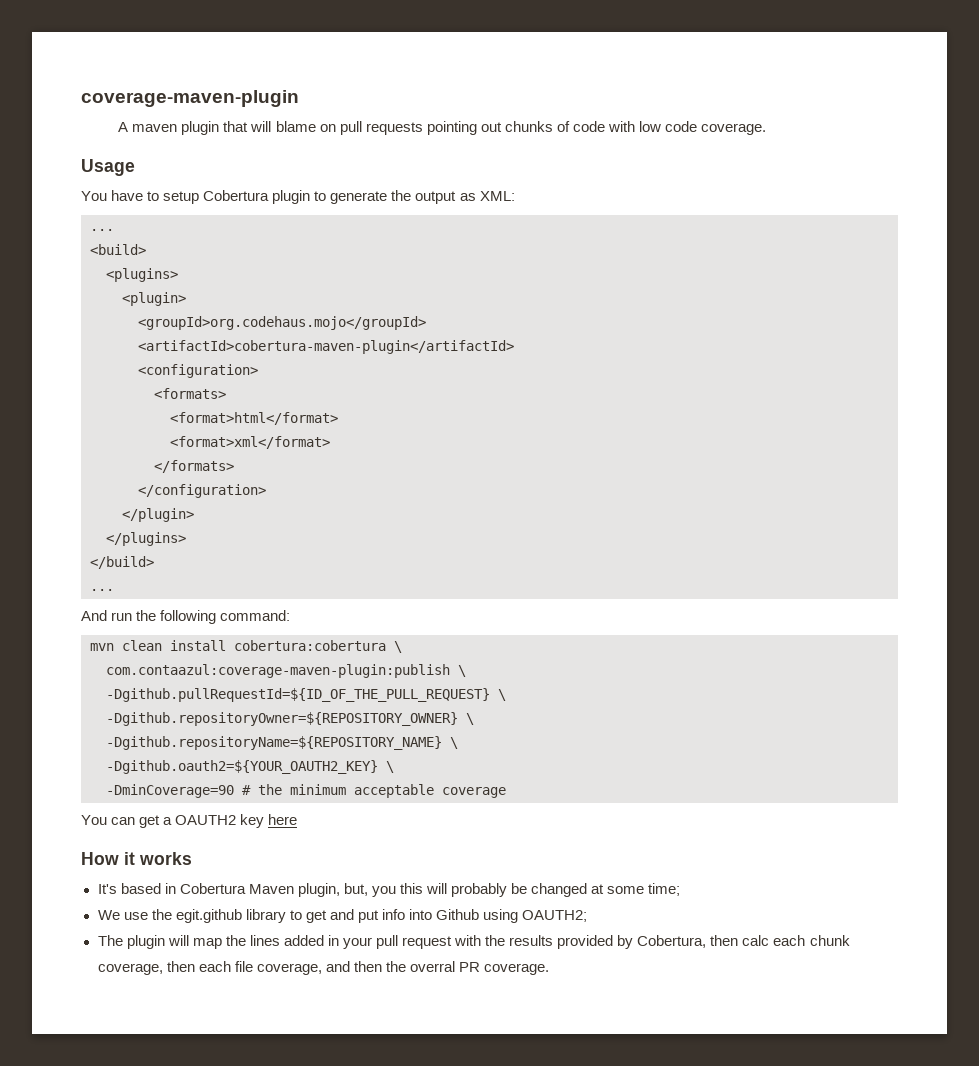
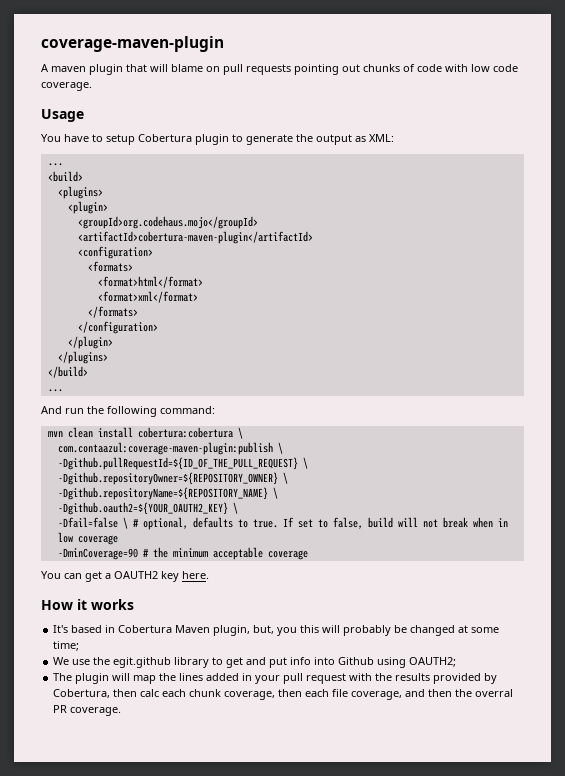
(394, 767) none -> [57,517,508,530] [57,532,118,545] // -Dfail=false \ # optional, defaults to true. If set to false, build will not break when in low coverage
[268,814,298,825] here -> [182,571,209,579] here.

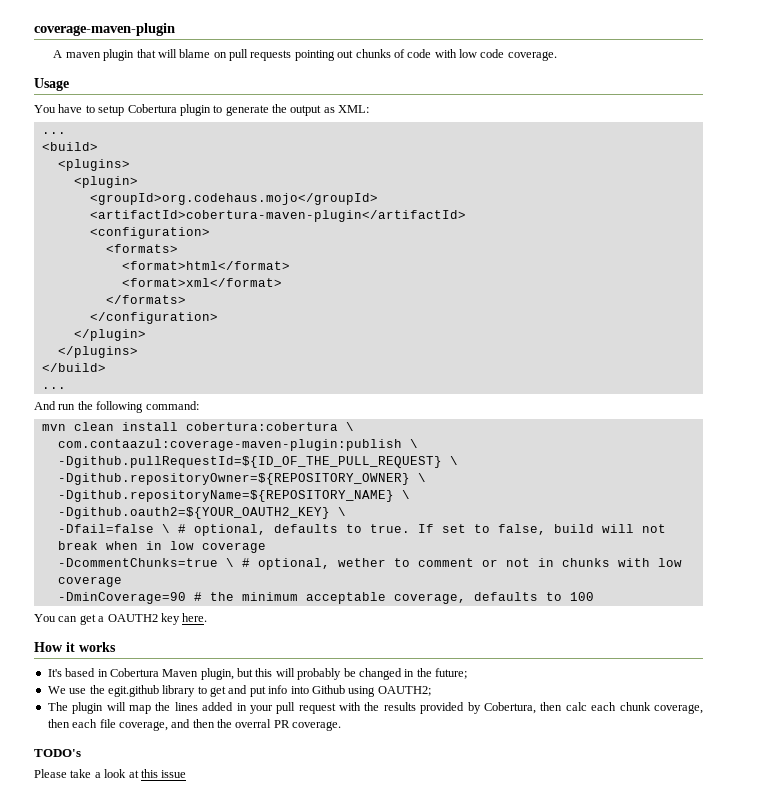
(118, 540) none -> [57,558,682,570] [57,576,122,587] // -DcommentChunks=true \ # optional, wether to comment or not in chunks with low coverage
[267,550,308,560] coverage -> [393,592,594,604] coverage, defaults to 100
[253,625,298,636] but, you -> [237,668,253,677] but
[458,625,500,633] [53,641,80,651] at some time; -> [404,668,467,679] in the future;
(122, 711) none -> [34,749,81,757] [34,769,187,778] // TODO's // Please take a look at this issue

